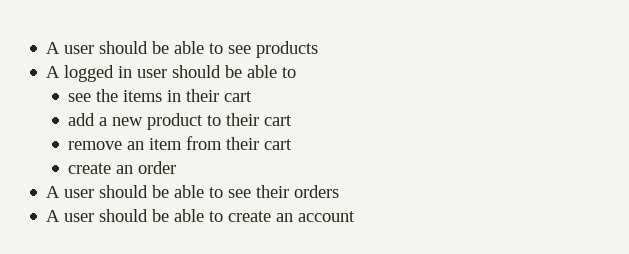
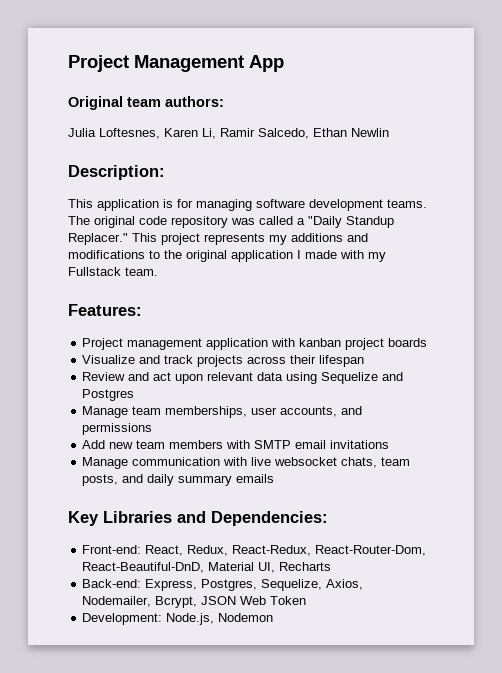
[46,41,319,58] [46,65,297,82] [68,89,253,102] [68,113,293,130] [68,136,293,150] [68,161,177,174] [46,185,340,198] [46,209,356,222] A user should be able to see products // A logged in user should be able to // see the items in their cart // add a new product to their cart // remove an item from their cart // create an order // A user should be able to see their orders // A user should be able to create an account -> [68,55,284,72] [68,96,224,110] [68,128,389,139] [68,165,165,180] [68,199,427,211] [68,216,394,228] [68,233,368,245] [68,250,386,262] [68,267,158,276] [68,304,142,316] [82,338,428,350] [82,355,365,367] [82,372,404,384] [82,389,135,401] [82,406,363,418] [82,423,153,435] [82,440,390,449] [82,457,411,469] [82,474,275,486] [68,511,328,526] [82,545,427,556] [82,562,332,573] [82,579,364,591] [82,596,307,608] [82,613,274,625] Project Management App // Original team authors: // Julia Loftesnes, Karen Li, Ramir Salcedo, Ethan Newlin // Description: // This application is for managing software development teams. The original code repository was called a "Daily Standup Replacer." This project represents my additions and modifications to the original application I made with my Fullstack team. // Features: // Project management application with kanban project boards // Visualize and track projects across their lifespan // Review and act upon relevant data using Sequelize and Postgres // Manage team memberships, user accounts, and permissions // Add new team members with SMTP email invitations // Manage communication with live websocket chats, team posts, and daily summary emails // Key Libraries and Dependencies: // Front-end: React, Redux, React-Redux, React-Router-Dom, React-Beautiful-DnD, Material UI, Recharts // Back-end: Express, Postgres, Sequelize, Axios, Nodemailer, Bcrypt, JSON Web Token // Development: Node.js, Nodemon

